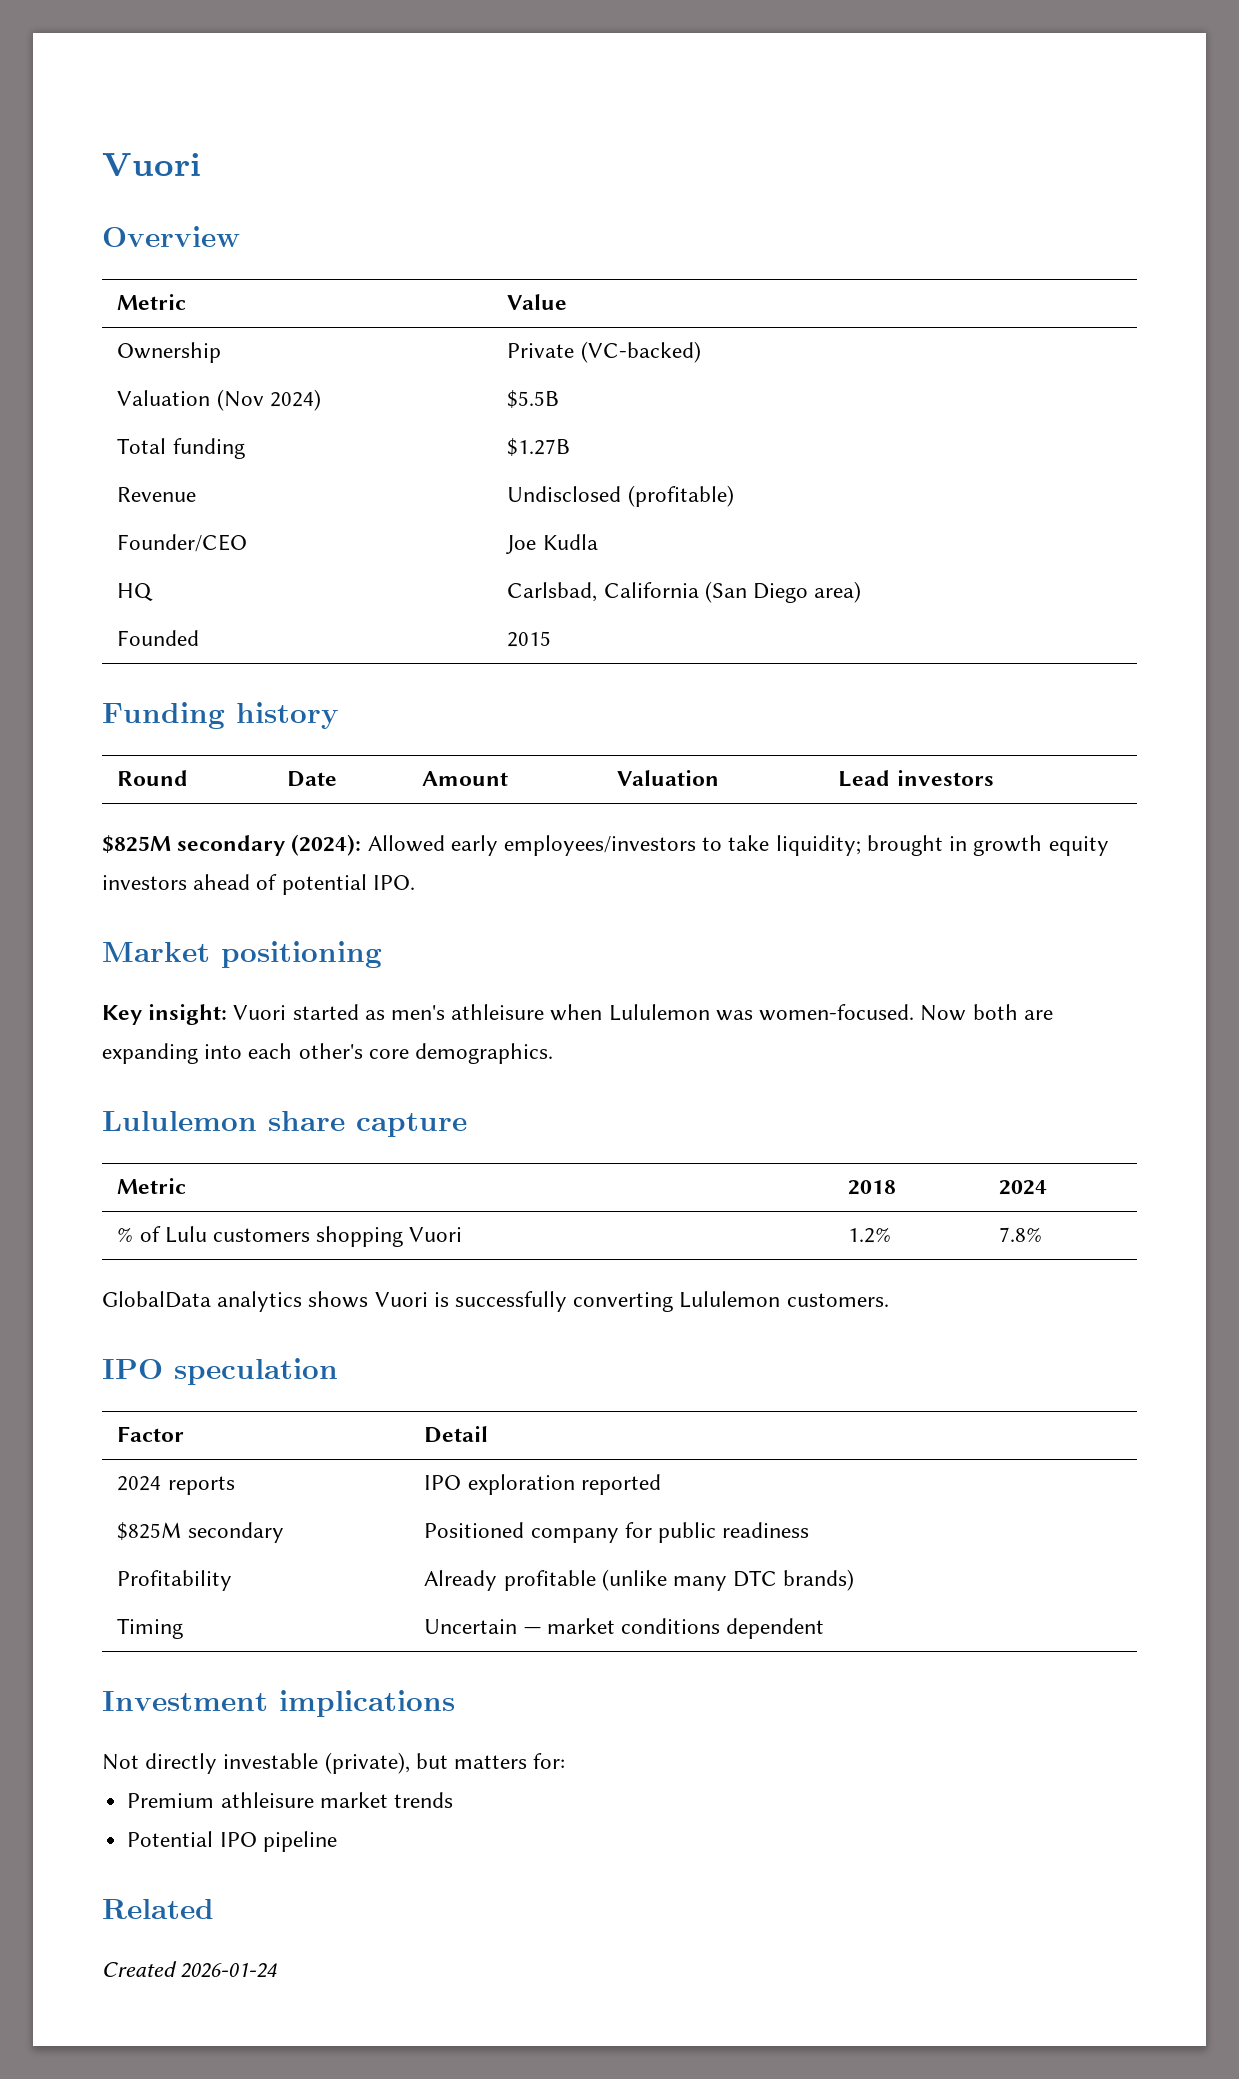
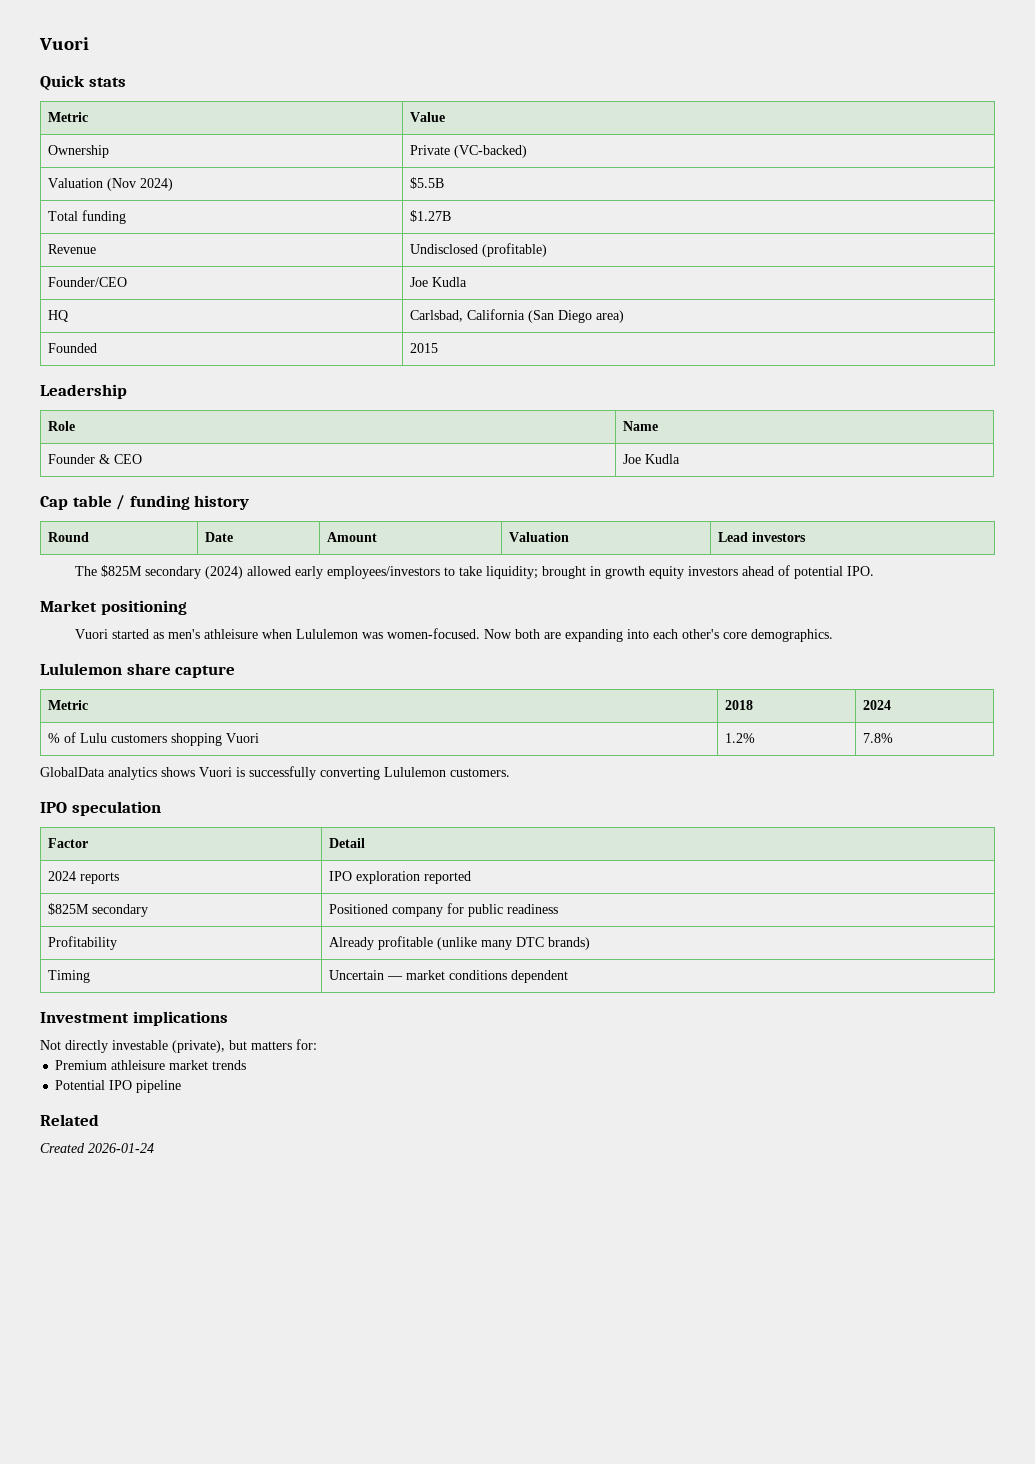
[102,226,240,247] Overview -> [40,75,126,91] Quick stats
[102,702,225,729] Funding -> [40,384,127,399] [48,421,76,431] [623,421,659,431] [48,454,143,464] [623,454,681,464] [40,495,190,510] Leadership // Role | Name // Founder & CEO | Joe Kudla // Cap table / funding
[102,834,445,856] $825M secondary (2024): Allowed -> [75,565,292,579] The $825M secondary (2024) allowed
[102,1004,228,1025] Key insight: -> (187, 607) none

